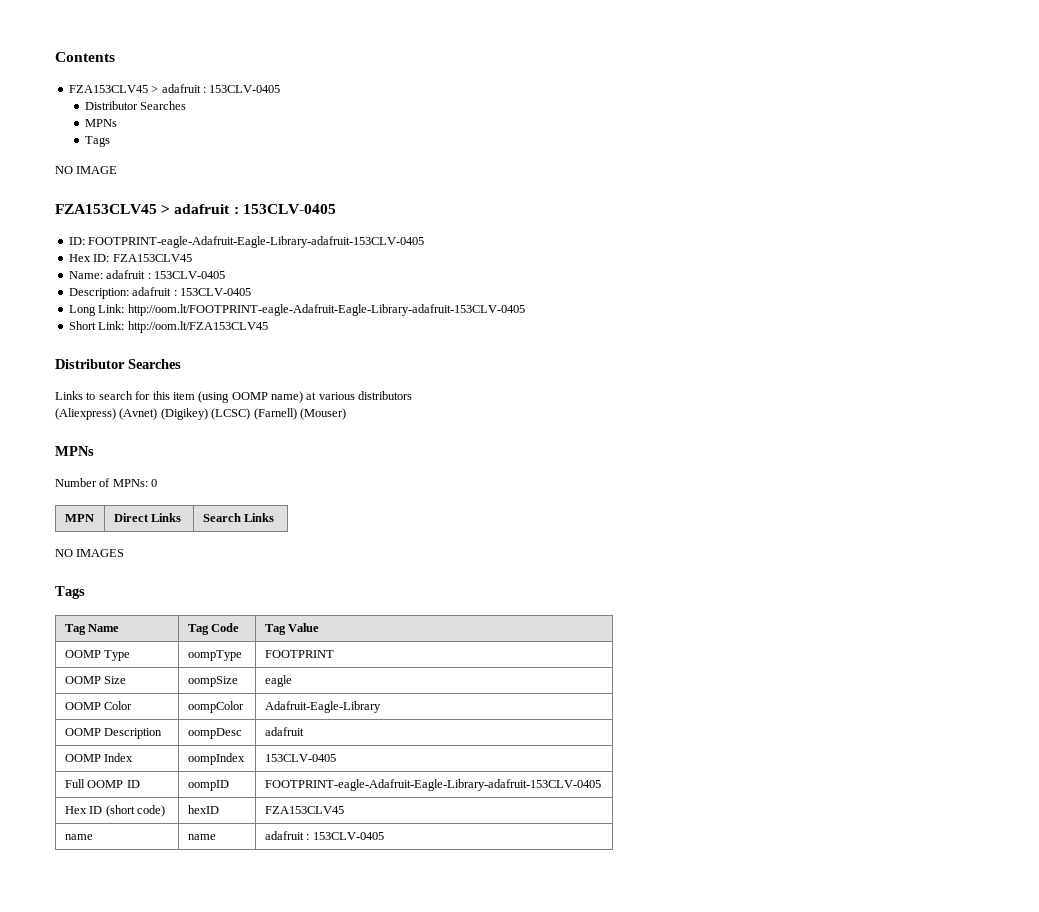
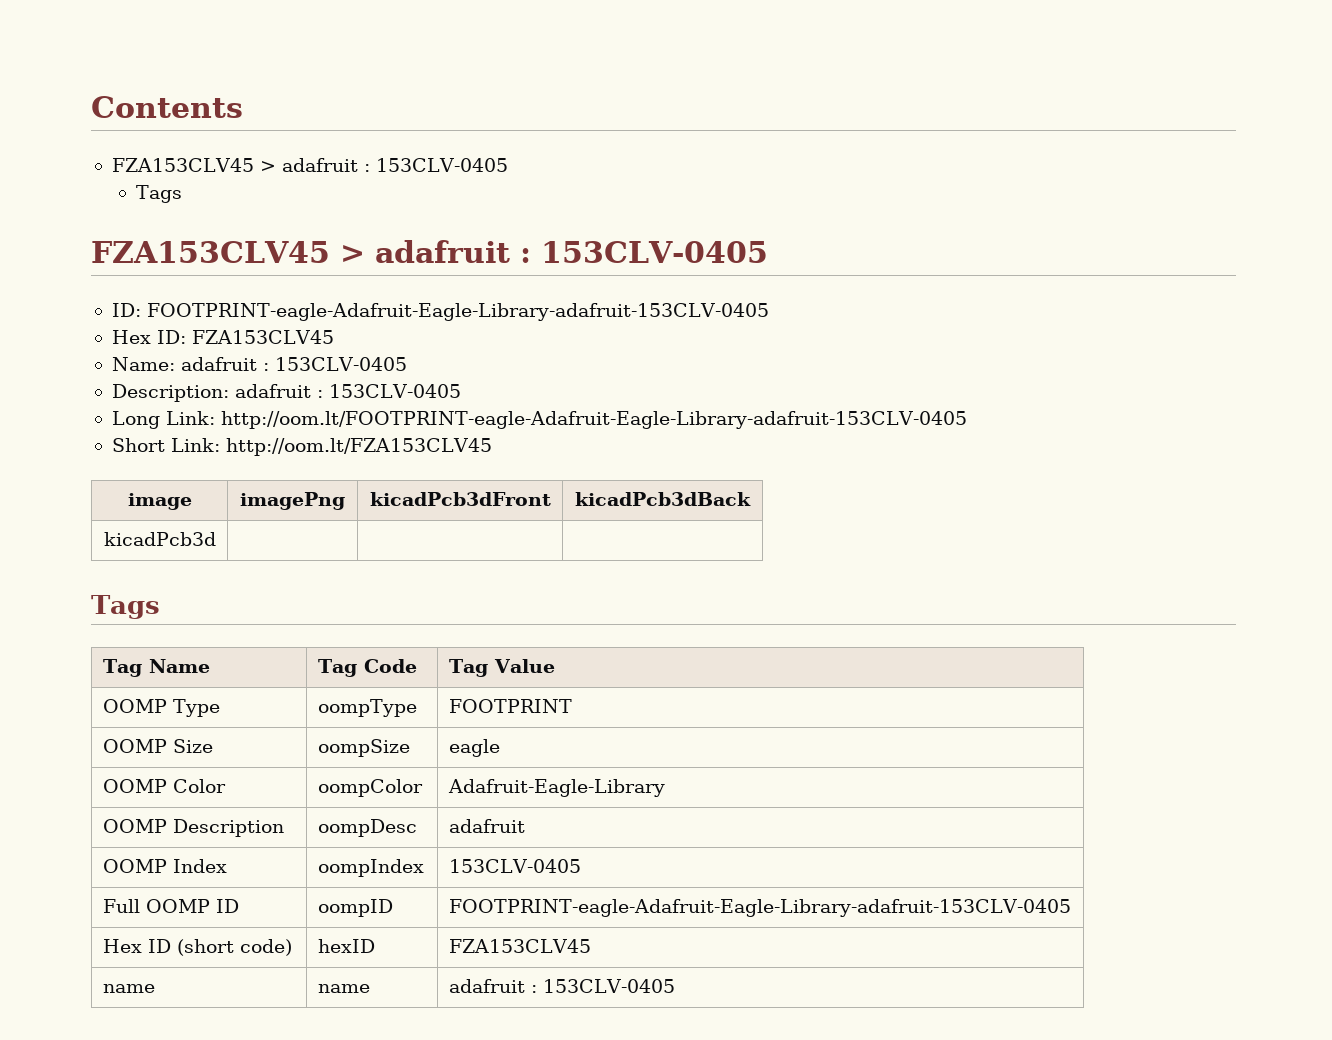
[85,101,187,110] [85,119,118,127] [85,136,111,147] [55,166,118,174] // Distributor Searches // MPNs // Tags // NO IMAGE -> [135,185,182,203] // Tags
[55,359,181,369] [55,391,413,403] [55,408,346,420] [55,446,94,456] [55,478,158,487] [64,514,94,522] [113,513,182,522] [202,513,275,522] [55,549,125,557] // Distributor Searches // Links to search for this item (using OOMP name) at various distributors // (Aliexpress) (Avnet) (Digikey) (LCSC) (Farnell) (Mouser) // MPNs // Number of MPNs: 0 // MPN | Direct Links | Search Links // NO IMAGES -> [127,493,192,510] [240,492,345,510] [369,492,551,506] [575,492,751,506] [103,532,216,546] // image | imagePng | kicadPcb3dFront | kicadPcb3dBack // kicadPcb3d | | |

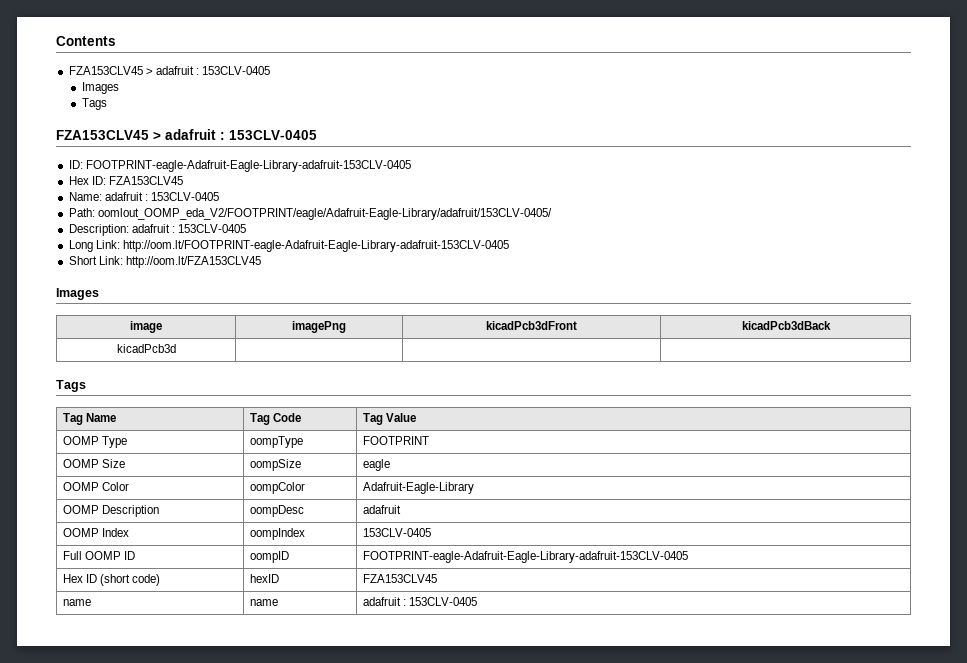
(508, 165) none -> [81,82,119,94] // Images
(407, 364) none -> [68,208,552,220] // Path: oomlout_OOMP_eda_V2/FOOTPRINT/eagle/Adafruit-Eagle-Library/adafruit/153CLV-0405/
(492, 447) none -> [56,288,99,300] // Images

